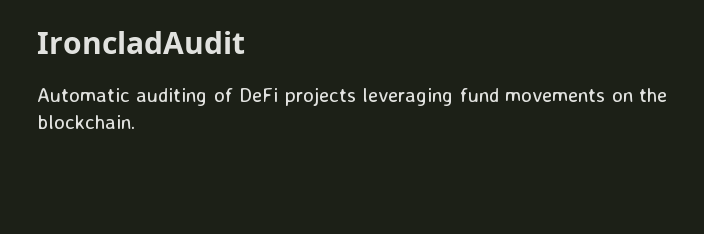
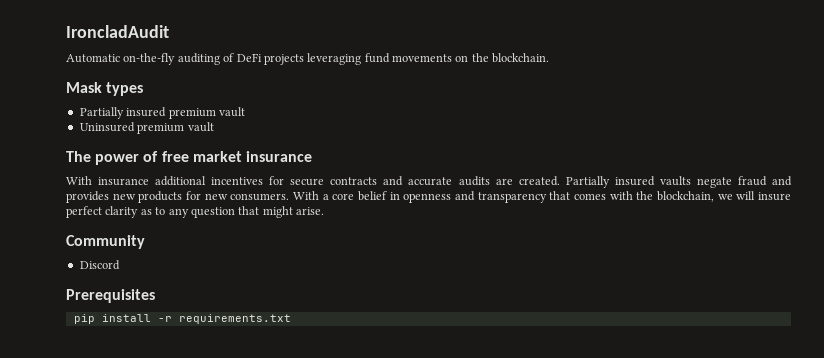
(130, 95) none -> [123,53,176,65] on-the-fly
(135, 122) none -> [66,82,144,96] [79,107,245,119] [79,122,214,134] [66,151,312,165] [66,176,792,188] [66,191,791,203] [66,206,324,218] [66,235,145,249] [79,260,120,270] [66,289,155,303] [73,314,291,324] // Mask types // Partially insured premium vault // Uninsured premium vault // The power of free market insurance // With insurance additional incentives for secure contracts and accurate audits are created. Partially insured vaults negate fraud and provides new products for new consumers. With a core belief in openness and transparency that comes with the blockchain, we will insure perfect clarity as to any question that might arise. // Community // Discord // Prerequisites // pip install -r requirements.txt

